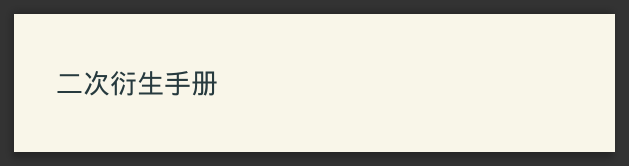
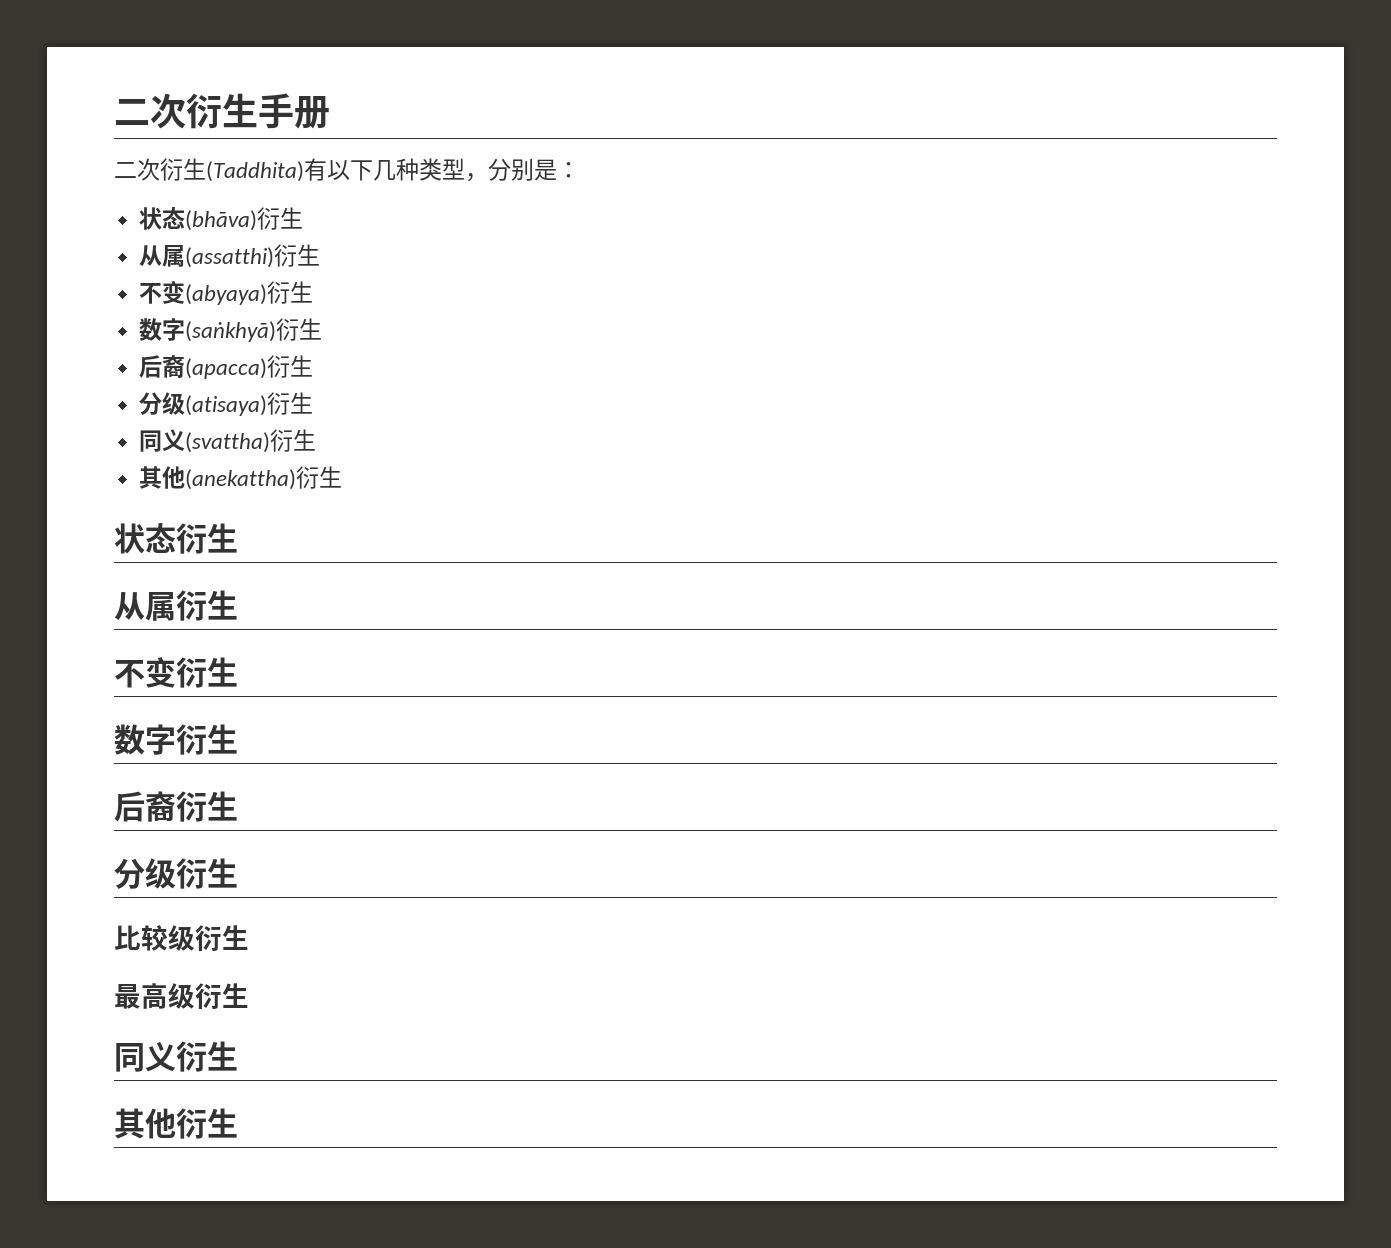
(218, 83) none -> [114,158,580,182] [139,207,304,231] [139,244,321,268] [139,280,314,305] [139,318,323,342] [139,355,314,379] [139,392,314,416] [139,429,317,453] [139,466,343,490] [114,523,238,554] [114,590,238,621] [114,657,238,688] [114,724,238,755] [114,791,238,822] [114,858,238,889] [114,925,249,952] [114,983,249,1010] [114,1041,238,1072] [114,1108,238,1139] // 二次衍生(Taddhita)有以下几种类型，分别是： // 状态(bhāva)衍生 // 从属(assatthi)衍生 // 不变(abyaya)衍生 // 数字(saṅkhyā)衍生 // 后裔(apacca)衍生 // 分级(atisaya)衍生 // 同义(svattha)衍生 // 其他(anekattha)衍生 // 状态衍生 // 从属衍生 // 不变衍生 // 数字衍生 // 后裔衍生 // 分级衍生 // 比较级衍生 // 最高级衍生 // 同义衍生 // 其他衍生

